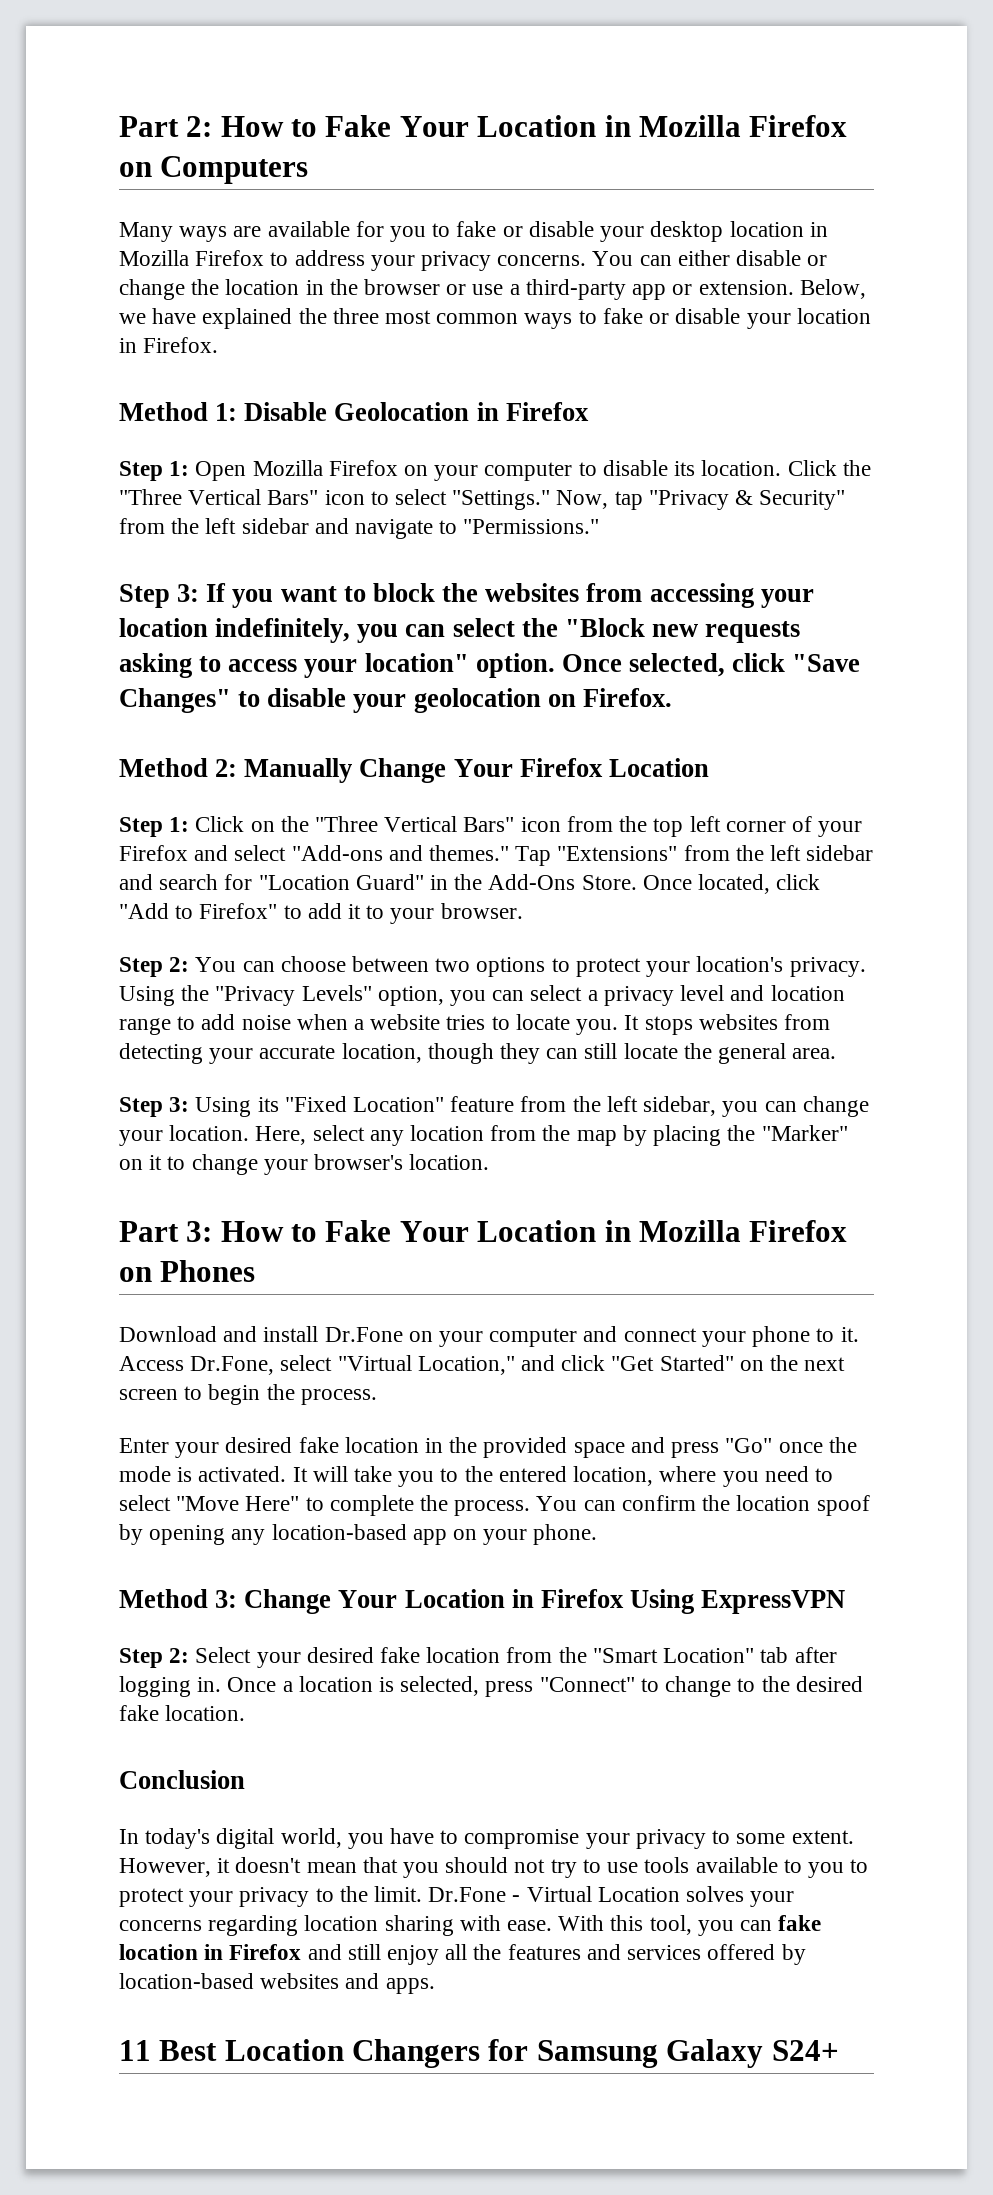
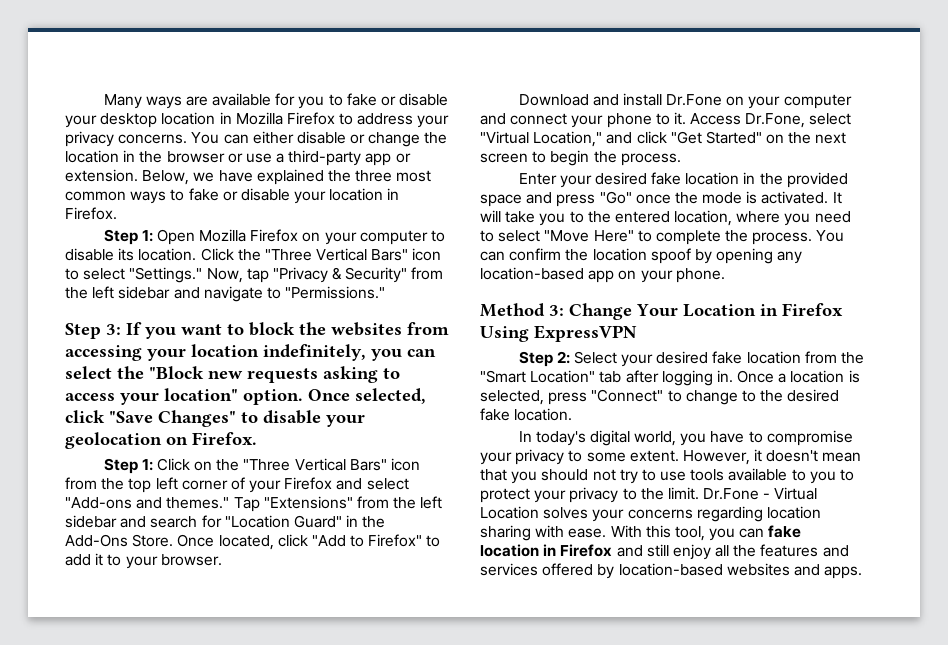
[119,115,848,137] [119,156,309,184] Part 2: How to Fake Your Location in Mozilla Firefox on Computers // -> (103, 101) none
[119,402,589,421] // Method 1: Disable Geolocation in Firefox -> (117, 213) none
[119,758,709,783] // Method 2: Manually Change Your Firefox Location -> (257, 438) none
[119,956,866,977] [119,985,845,1006] [119,1014,830,1035] [119,1043,837,1064] [119,1096,869,1117] [119,1125,848,1146] [119,1154,490,1175] [119,1220,848,1242] [119,1260,256,1282] // Step 2: You can choose between two options to protect your location's privacy. Using the "Privacy Levels" option, you can select a privacy level and location range to add noise when a website tries to locate you. It stops websites from detecting your accurate location, though they can still locate the general area. // Step 3: Using its "Fixed Location" feature from the left sidebar, you can change your location. Here, select any location from the map by placing the "Marker" on it to change your browser's location. // Part 3: How to Fake Your Location in Mozilla Firefox on Phones -> (222, 560) none
[119,1770,245,1789] // Conclusion -> (573, 414) none
[119,2039,839,2068] // 11 Best Location Changers for Samsung Galaxy S24+ -> (863, 572) none

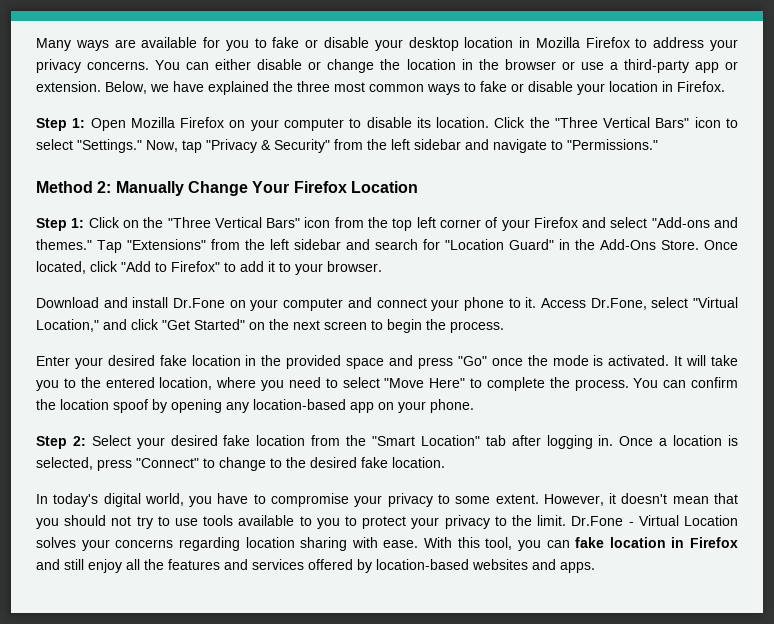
[65,322,449,339] [65,344,436,361] [65,366,400,383] [65,388,426,405] [65,410,365,427] [65,432,257,449] Step 3: If you want to block the websites from accessing your location indefinitely, you can select the "Block new requests asking to access your location" option. Once selected, click "Save Changes" to disable your geolocation on Firefox. -> [36,181,418,196] Method 2: Manually Change Your Firefox Location
[480,303,843,320] [480,325,637,342] // Method 3: Change Your Location in Firefox Using ExpressVPN -> (474, 406) none

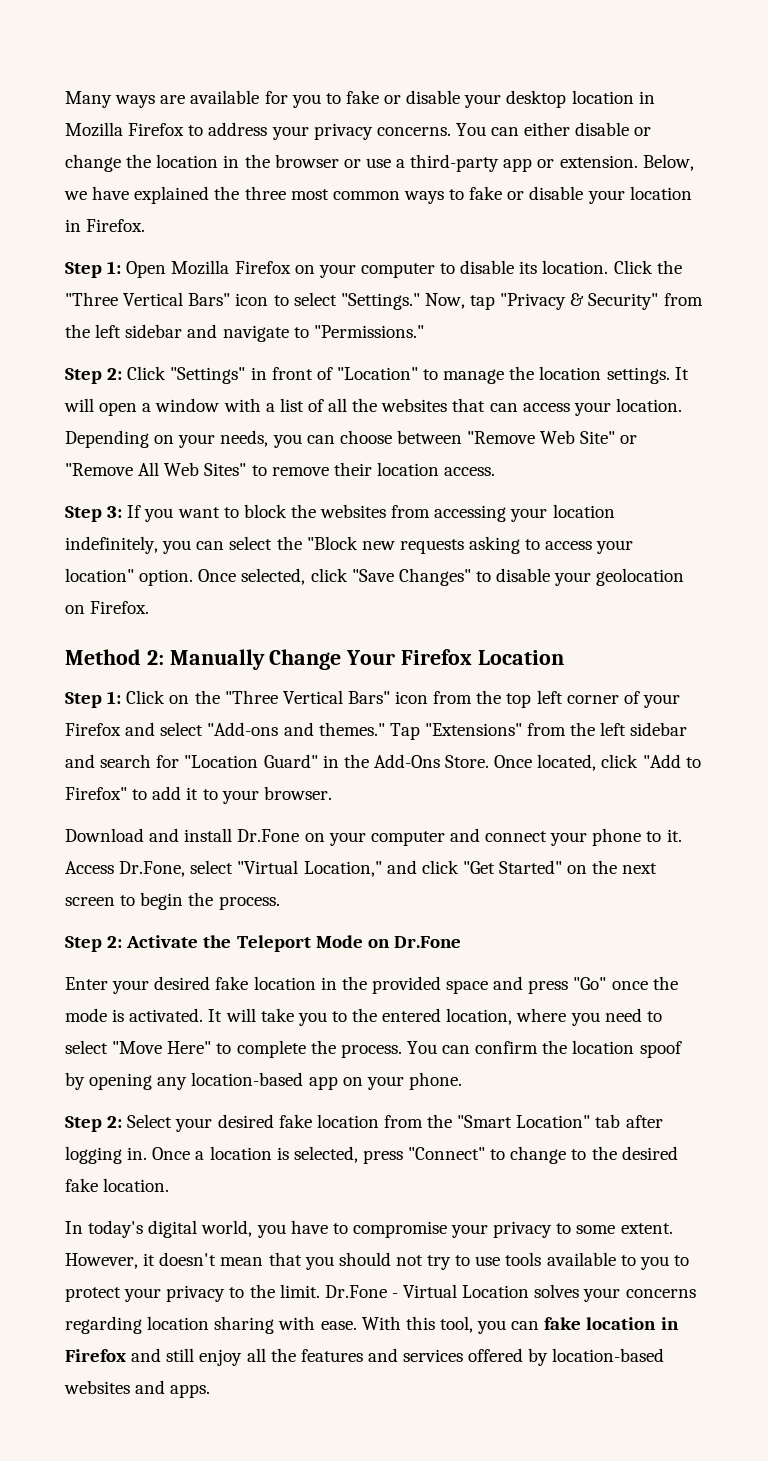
(658, 144) none -> [65,366,689,384] [64,398,682,416] [65,430,638,448] [65,462,496,476] [65,504,615,522] [65,536,634,554] [65,568,685,586] [65,601,150,614] // Step 2: Click "Settings" in front of "Location" to manage the location settings. It will open a window with a list of all the websites that can access your location. Depending on your needs, you can choose between "Remove Web Site" or "Remove All Web Sites" to remove their location access. // Step 3: If you want to block the websites from accessing your location indefinitely, you can select the "Block new requests asking to access your location" option. Once selected, click "Save Changes" to disable your geolocation on Firefox.
(504, 327) none -> [65,935,461,952] // Step 2: Activate the Teleport Mode on Dr.Fone

